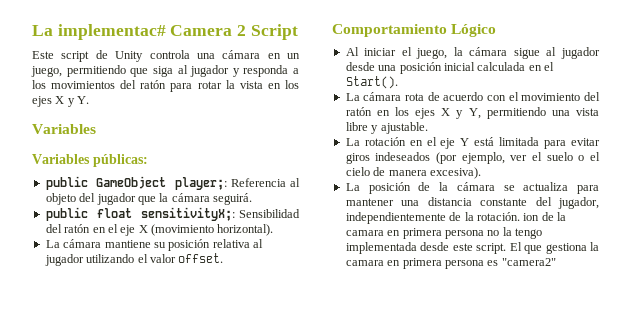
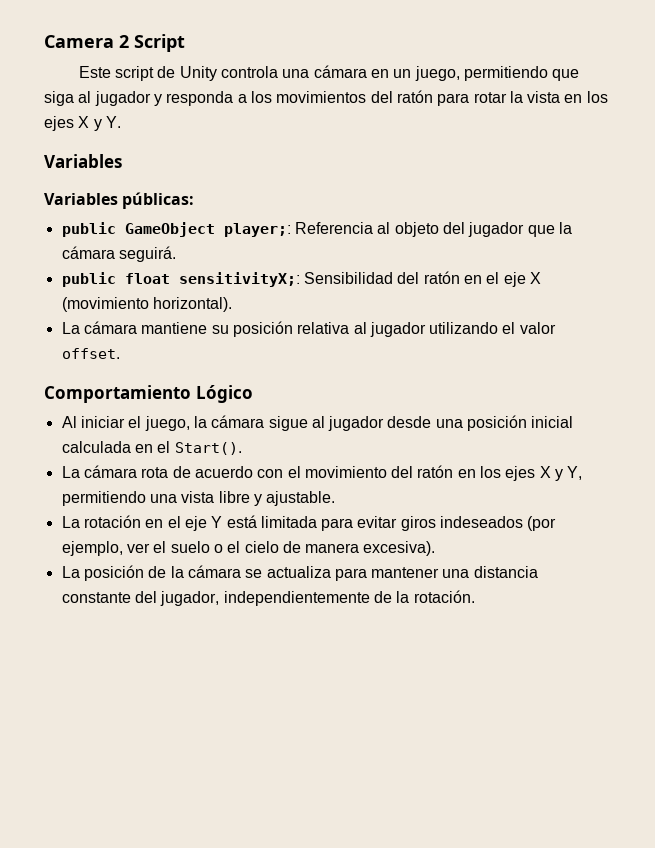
[32,24,166,40] La implementac# -> (44, 41) none
[523,212,566,221] [345,227,542,239] [345,242,599,254] [345,258,556,269] ion de la camara en primera persona no la tengo implementada desde este script. El que gestiona la camara en primera persona es "camera2" -> (475, 596) none

